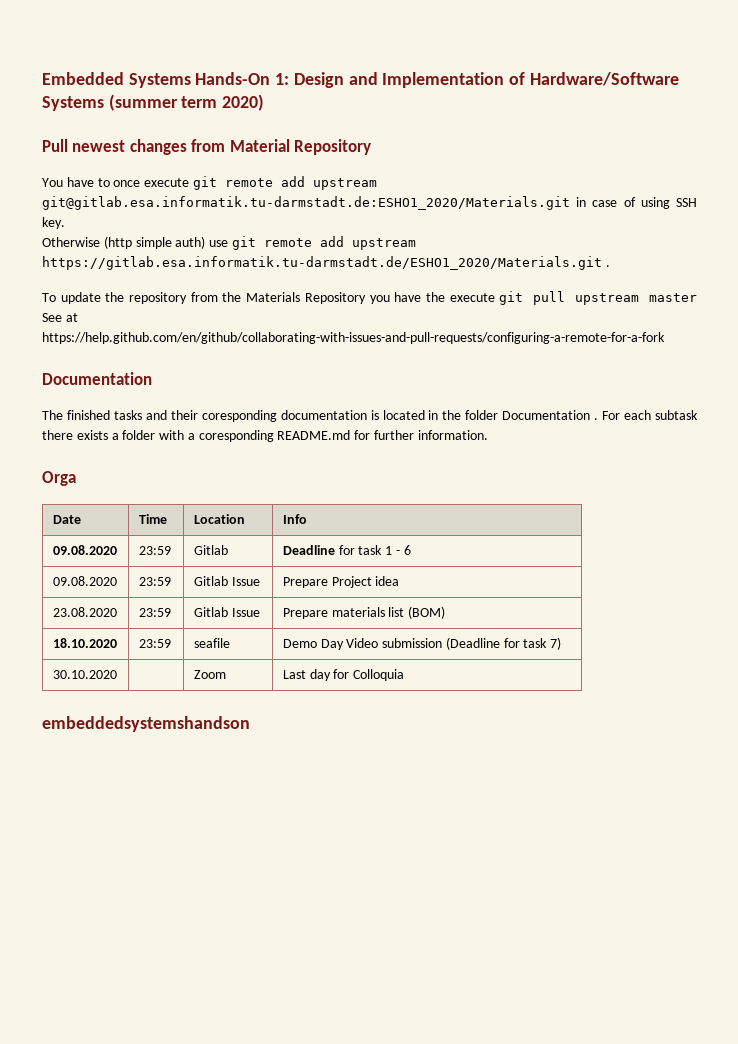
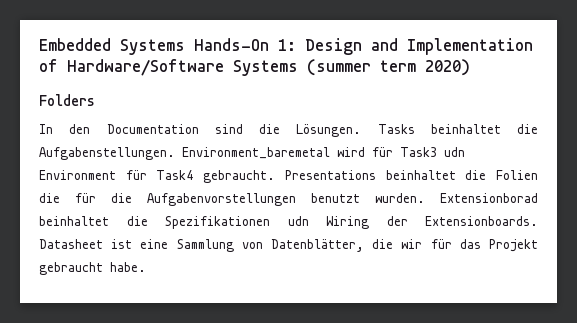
[42,139,372,155] [42,176,377,190] [42,196,698,210] [42,217,65,229] [42,236,416,250] [42,256,610,270] [42,291,698,305] [42,313,78,322] [42,332,665,344] [42,372,152,385] [42,410,698,422] [42,430,488,442] [42,471,76,486] [52,515,81,524] [138,514,167,524] [193,514,245,524] [282,514,307,524] [52,545,117,555] [138,546,171,555] [193,545,228,555] [282,545,411,555] [52,576,117,586] [138,577,171,586] [193,576,260,586] [282,576,400,588] [52,607,117,617] [138,608,171,617] [193,607,260,617] [282,606,446,619] [52,638,117,648] [138,639,171,648] [193,638,230,648] [282,637,562,650] [52,670,117,679] [193,670,226,679] [282,669,405,681] [42,716,250,732] Pull newest changes from Material Repository // You have to once execute git remote add upstream git@gitlab.esa.informatik.tu-darmstadt.de:ESHO1_2020/Materials.git in case of using SSH key. // Otherwise (http simple auth) use git remote add upstream https://gitlab.esa.informatik.tu-darmstadt.de/ESHO1_2020/Materials.git . // To update the repository from the Materials Repository you have the execute git pull upstream master See at https://help.github.com/en/github/collaborating-with-issues-and-pull-requests/configuring-a-remote-for-a-fork // Documentation // The finished tasks and their coresponding documentation is located in the folder Documentation . For each subtask there exists a folder with a coresponding README.md for further information. // Orga // Date | Time | Location | Info // 09.08.2020 | 23:59 | Gitlab | Deadline for task 1 - 6 // 09.08.2020 | 23:59 | Gitlab Issue | Prepare Project idea // 23.08.2020 | 23:59 | Gitlab Issue | Prepare materials list (BOM) // 18.10.2020 | 23:59 | seafile | Demo Day Video submission (Deadline for task 7) // 30.10.2020 | | Zoom | Last day for Colloquia // embeddedsystemshandson -> [39,94,95,106] [39,124,538,137] [39,147,465,160] [39,170,538,183] [39,193,538,206] [39,216,538,229] [39,239,538,252] [39,262,146,275] Folders // In den Documentation sind die Lösungen. Tasks beinhaltet die Aufgabenstellungen. Environment_baremetal wird für Task3 udn Environment für Task4 gebraucht. Presentations beinhaltet die Folien die für die Aufgabenvorstellungen benutzt wurden. Extensionborad beinhaltet die Spezifikationen udn Wiring der Extensionboards. Datasheet ist eine Sammlung von Datenblätter, die wir für das Projekt gebraucht habe.

